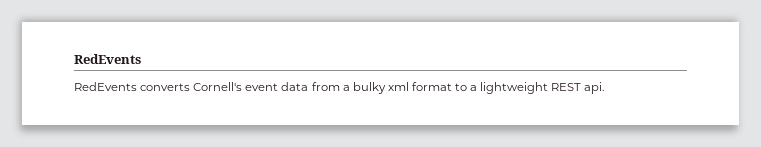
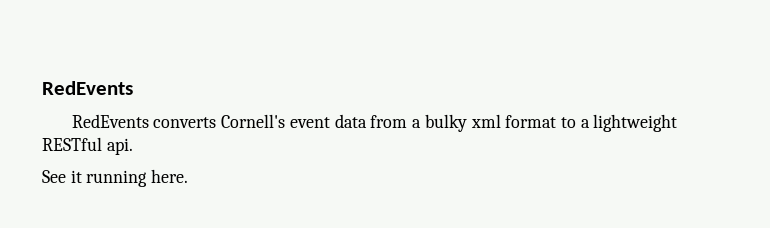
[551,83,582,91] REST -> [42,137,102,151] RESTful
(605, 88) none -> [42,169,189,187] // See it running here.

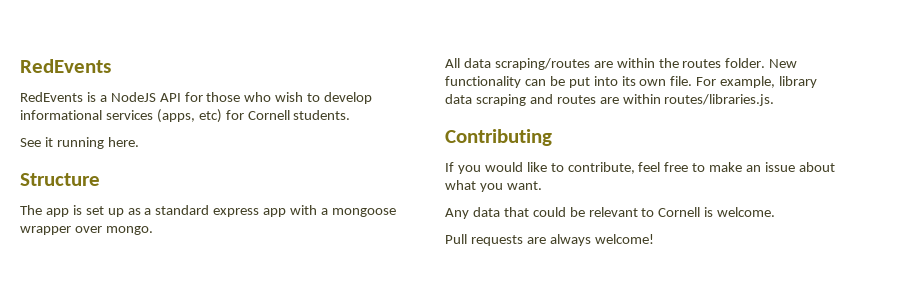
[153,114,678,132] [42,137,133,155] [42,169,189,187] converts Cornell's event data from a bulky xml format to a lightweight RESTful api. // See it running here. -> [86,92,373,104] [20,109,351,123] [20,137,139,149] [20,173,100,186] [20,205,396,217] [20,226,153,235] [445,58,798,70] [445,76,818,88] [445,94,775,106] [445,129,552,146] [445,162,835,174] [445,180,542,192] [445,207,776,219] [445,234,654,246] is a NodeJS API for those who wish to develop informational services (apps, etc) for Cornell students. // See it running here. // Structure // The app is set up as a standard express app with a mongoose wrapper over mongo. // All data scraping/routes are within the routes folder. New functionality can be put into its own file. For example, library data scraping and routes are within routes/libraries.js. // Contributing // If you would like to contribute, feel free to make an issue about what you want. // Any data that could be relevant to Cornell is welcome. // Pull requests are always welcome!

